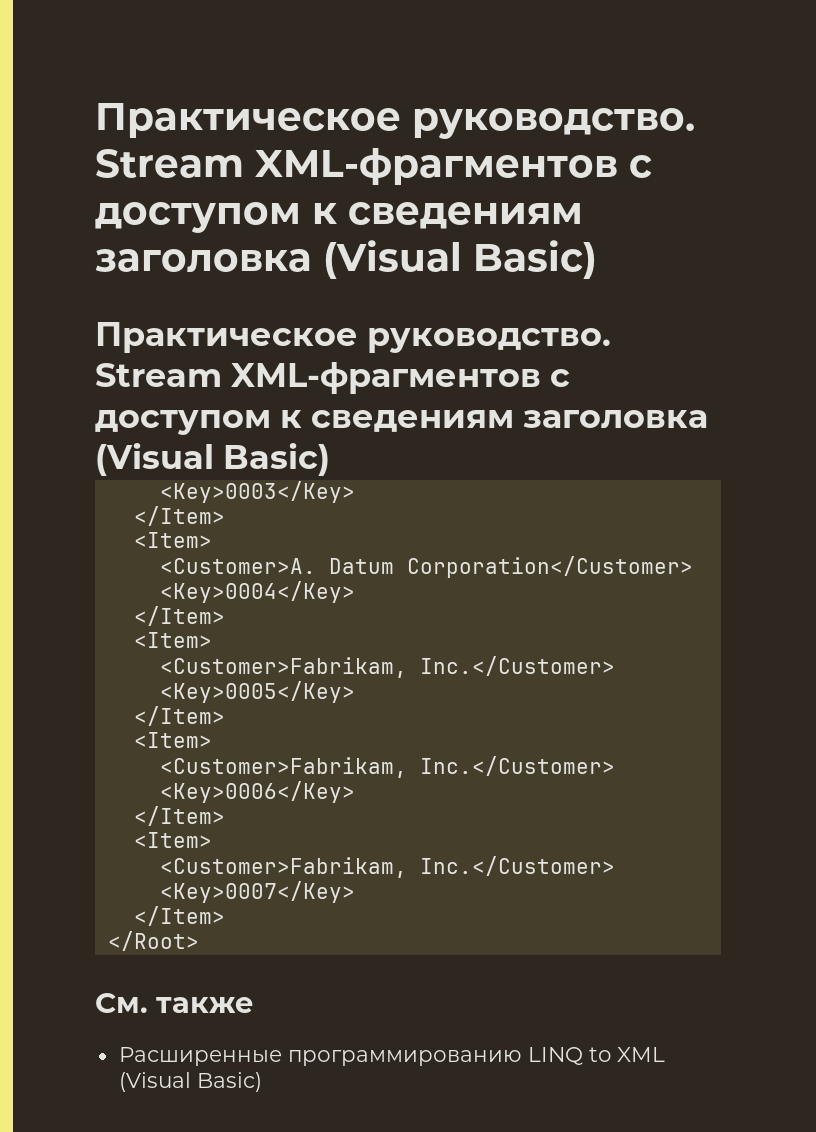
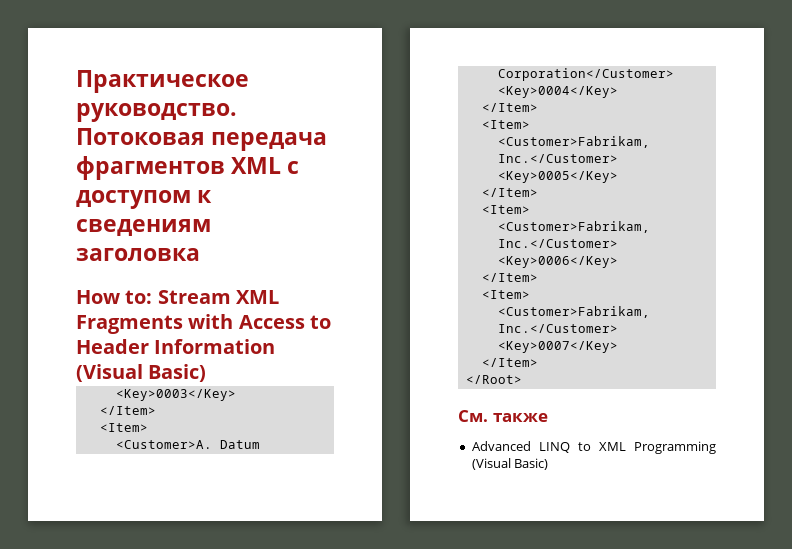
[95,103,695,139] [95,148,652,185] [95,202,583,233] [95,240,597,279] [95,322,612,353] [95,362,571,394] [95,410,709,435] Практическое руководство. Stream XML-фрагментов с доступом к сведениям заголовка (Visual Basic) // Практическое руководство. Stream XML-фрагментов с доступом к сведениям заголовка -> [76,70,249,93] [76,103,237,122] [76,128,328,151] [76,156,300,180] [76,190,213,209] [76,219,211,236] [76,248,200,261] [76,290,279,304] [76,314,331,334] [76,339,276,354] Практическое руководство. Потоковая передача фрагментов XML с доступом к сведениям заголовка // How to: Stream XML Fragments with Access to Header Information
[118,1047,522,1066] Расширенные программированию -> [471,441,531,451] Advanced
(665, 1054) none -> [634,441,716,454] Programming

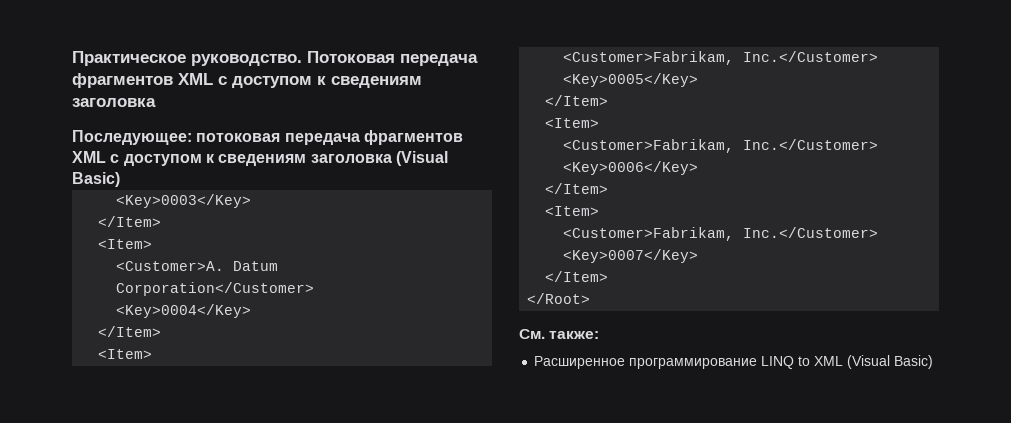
[76,290,279,304] [76,314,331,334] [76,339,276,354] How to: Stream XML Fragments with Access to Header Information -> [72,130,463,145] [72,151,392,166] Последующее: потоковая передача фрагментов XML с доступом к сведениям заголовка
[492,413,548,422] [471,441,531,451] также // Advanced -> [549,331,600,339] [534,356,758,369] также: // Расширенное программирование
[634,441,716,454] Programming -> (844, 361) none

